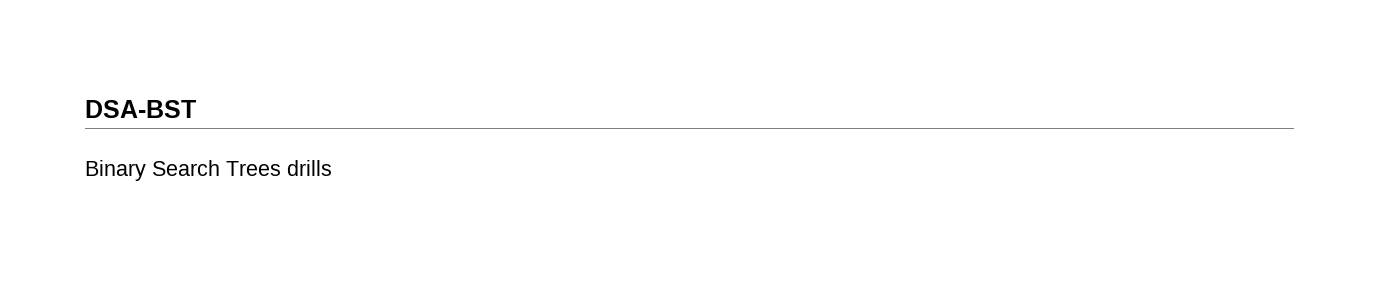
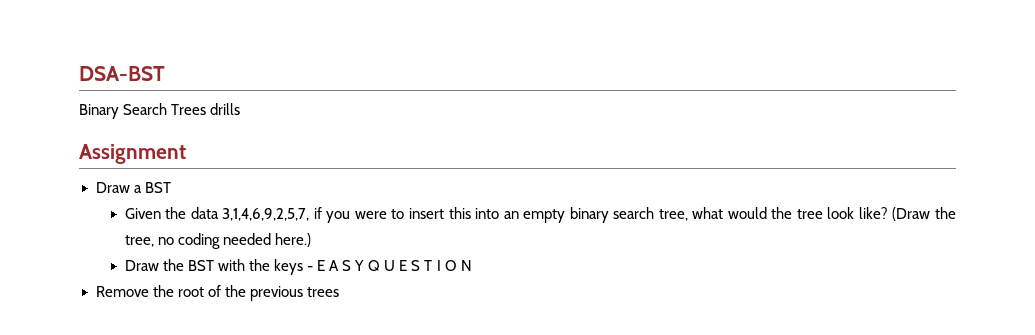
(332, 168) none -> [79,144,186,164] [95,182,171,193] [124,207,956,223] [124,233,311,249] [124,259,472,275] [95,285,339,301] // Assignment // Draw a BST // Given the data 3,1,4,6,9,2,5,7, if you were to insert this into an empty binary search tree, what would the tree look like? (Draw the tree, no coding needed here.) // Draw the BST with the keys - E A S Y Q U E S T I O N // Remove the root of the previous trees

